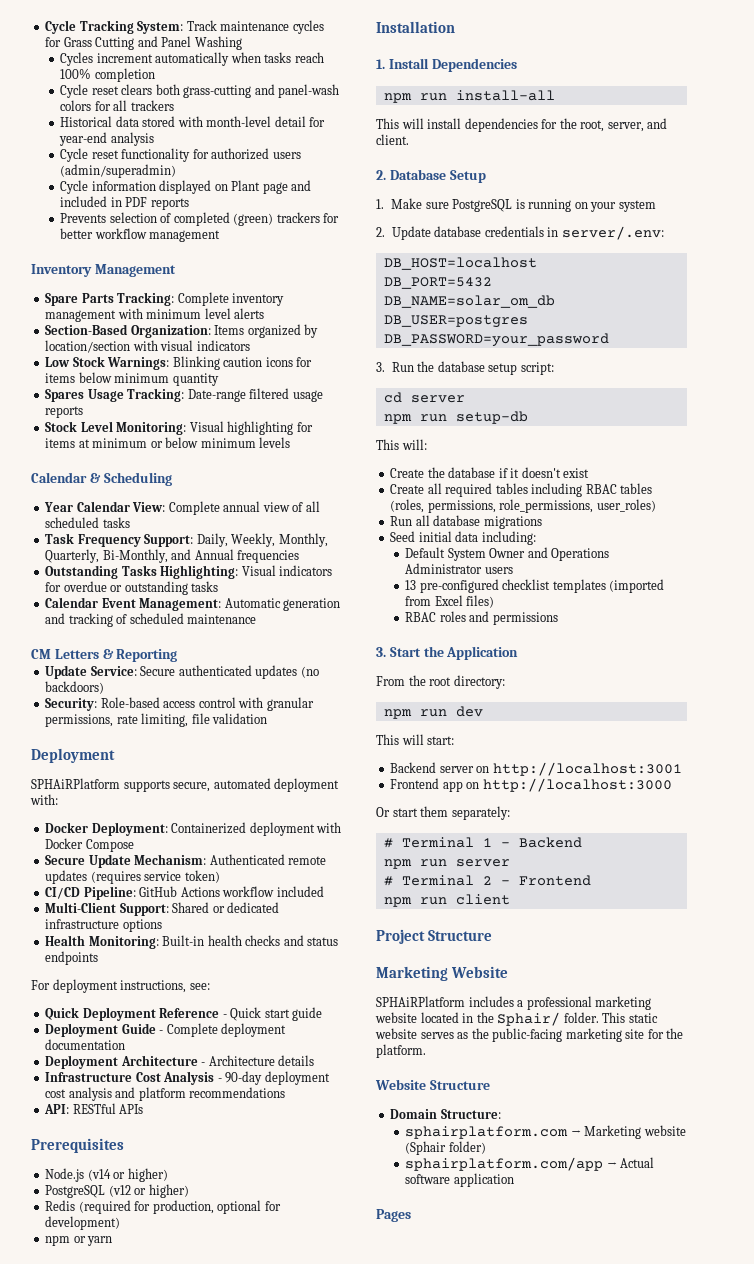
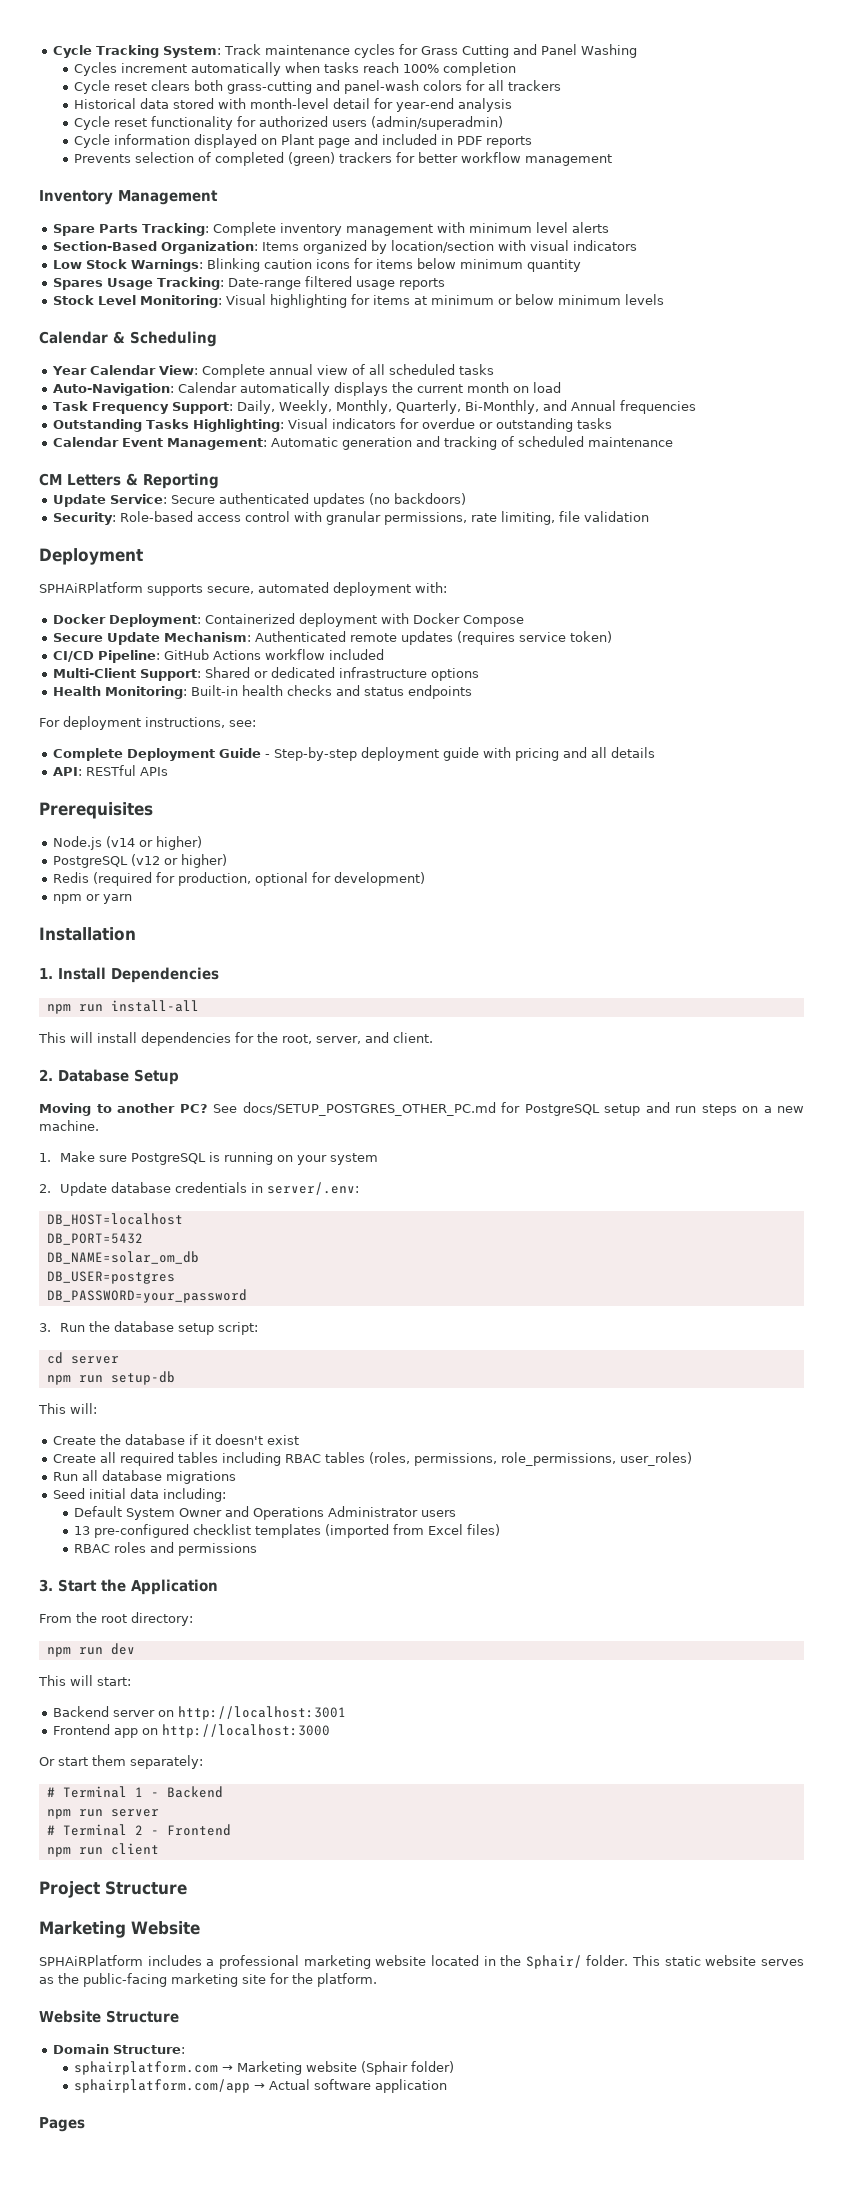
(130, 522) none -> [53,382,562,396] // Auto-Navigation: Calendar automatically displays the current month on load
[45,1007,323,1021] [45,1023,287,1037] [45,1039,126,1050] [45,1055,315,1069] [45,1071,330,1085] [45,1087,286,1101] Quick Deployment Reference - Quick start guide // Deployment Guide - Complete deployment documentation // Deployment Architecture - Architecture details // Infrastructure Cost Analysis - 90-day deployment cost analysis and platform recommendations -> [53,747,656,761] Complete Deployment Guide - Step-by-step deployment guide with pricing and all details
(486, 176) none -> [39,1102,804,1116] [39,1120,99,1131] // Moving to another PC? See docs/SETUP_POSTGRES_OTHER_PC.md for PostgreSQL setup and run steps on a new machine.

